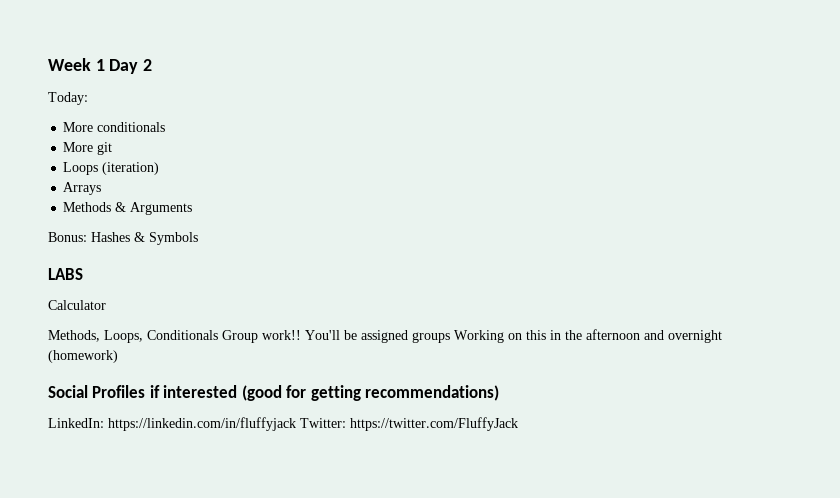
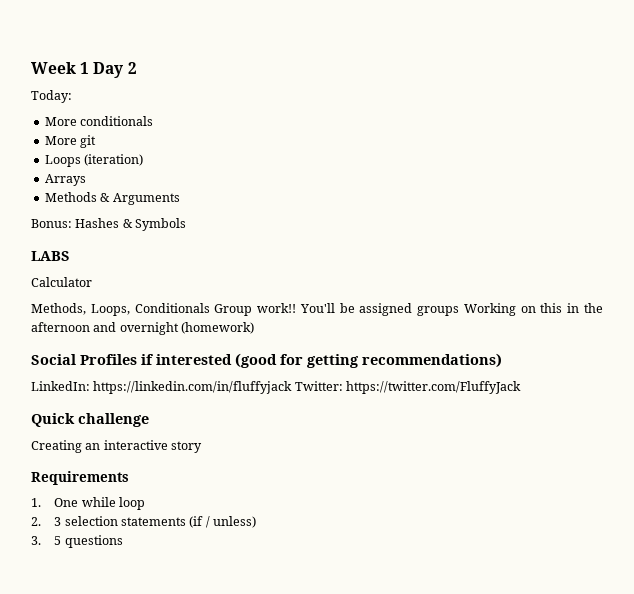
(518, 424) none -> [31,413,149,427] [31,440,203,453] [31,471,129,485] [31,497,145,510] [31,516,256,528] [31,535,123,548] // Quick challenge // Creating an interactive story // Requirements // 1. One while loop // 2. 3 selection statements (if / unless) // 3. 5 questions

